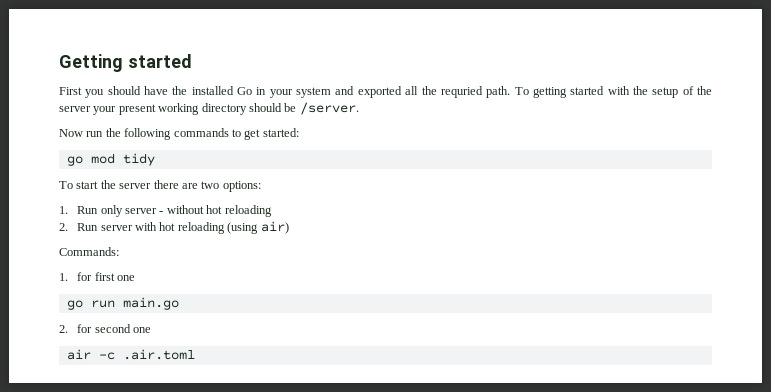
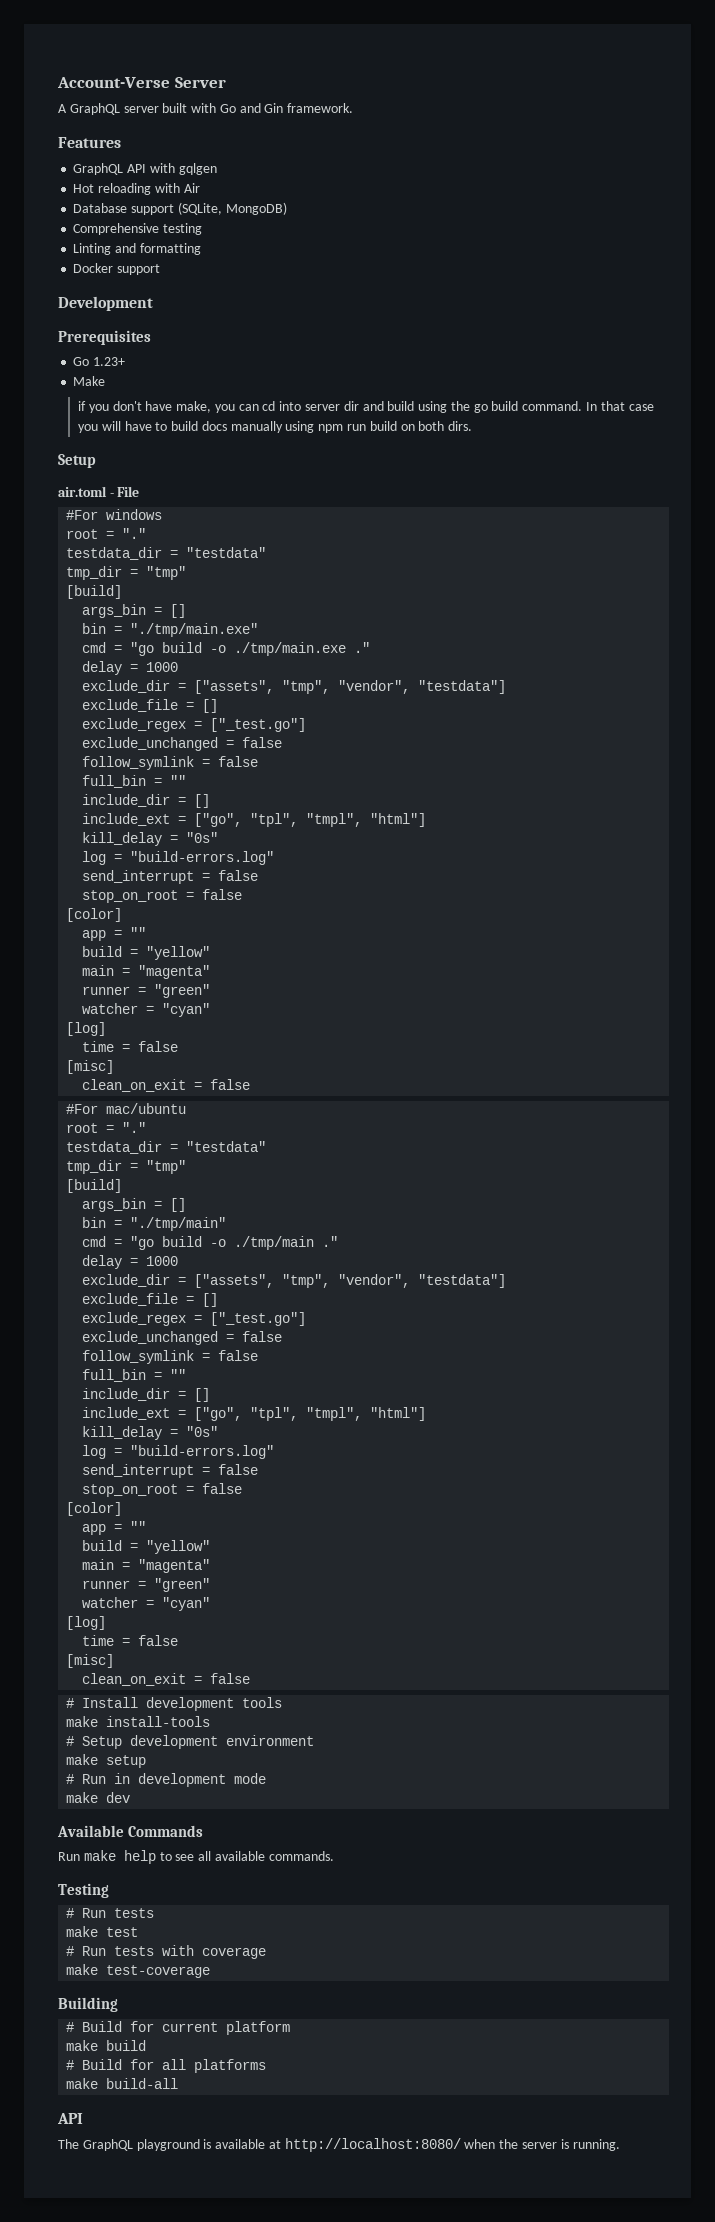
[59,54,192,72] [59,86,712,98] [59,102,359,115] [59,128,299,140] [66,153,155,166] [59,180,261,192] [59,205,272,217] [59,221,289,234] [59,247,119,256] [59,272,136,281] [66,297,179,310] [59,324,152,333] [66,349,195,360] Getting started // First you should have the installed Go in your system and exported all the requried path. To getting started with the setup of the server your present working directory should be /server. // Now run the following commands to get started: // go mod tidy // To start the server there are two options: // 1. Run only server - without hot reloading // 2. Run server with hot reloading (using air) // Commands: // 1. for first one // go run main.go // 2. for second one // air -c .air.toml -> [57,77,226,88] [58,103,354,115] [58,137,121,148] [73,163,217,175] [73,183,200,195] [73,202,287,215] [73,223,203,235] [73,243,201,255] [73,263,161,275] [58,296,153,311] [58,330,151,345] [73,357,126,366] [73,376,106,386] [77,401,654,413] [77,421,473,433] [58,454,96,468] [58,486,140,497] [66,509,163,520] [66,528,147,539] [66,547,267,560] [66,566,187,580] [66,585,123,599] [82,604,187,618] [82,623,259,637] [82,642,371,656] [82,661,179,675] [82,680,507,694] [82,699,219,713] [82,718,307,732] [82,737,283,751] [82,756,259,770] [82,775,187,788] [82,794,211,808] [82,813,427,827] [82,832,219,846] [82,851,275,865] [82,870,259,884] [82,889,243,903] [66,908,123,922] [82,927,147,941] [82,946,211,960] [82,965,211,979] [82,984,211,998] [82,1003,211,1017] [66,1022,107,1036] [82,1041,179,1052] [66,1060,115,1074] [82,1079,251,1092] [66,1103,187,1114] [66,1122,147,1133] [66,1141,267,1154] [66,1160,187,1174] [66,1179,123,1193] [82,1198,187,1212] [82,1217,227,1231] [82,1236,339,1250] [82,1255,179,1269] [82,1274,507,1288] [82,1293,219,1307] [82,1312,307,1326] [82,1331,283,1345] [82,1350,259,1364] [82,1369,187,1382] [82,1388,211,1402] [82,1407,427,1421] [82,1426,219,1440] [82,1445,275,1459] [82,1464,259,1478] [82,1483,243,1497] [66,1502,123,1516] [82,1521,147,1535] [82,1540,211,1554] [82,1559,211,1573] [82,1578,211,1592] [82,1597,211,1611] [66,1616,107,1630] [82,1635,179,1646] [66,1654,115,1668] [82,1673,251,1686] [66,1697,283,1711] [66,1716,211,1727] [66,1735,315,1749] [66,1754,147,1768] [66,1773,267,1787] [66,1792,131,1803] [57,1825,203,1837] [58,1850,334,1864] [58,1883,109,1898] [66,1908,155,1918] [66,1926,139,1937] [66,1945,267,1959] [66,1964,211,1978] [58,1997,118,2012] [66,2021,291,2035] [66,2040,147,2051] [66,2059,267,2073] [66,2078,179,2089] [57,2113,83,2124] [58,2138,620,2152] Account-Verse Server // A GraphQL server built with Go and Gin framework. // Features // GraphQL API with gqlgen // Hot reloading with Air // Database support (SQLite, MongoDB) // Comprehensive testing // Linting and formatting // Docker support // Development // Prerequisites // Go 1.23+ // Make // if you don't have make, you can cd into server dir and build using the go build command. In that case you will have to build docs manually using npm run build on both dirs. // Setup // air.toml - File // #For windows // root = "." // testdata_dir = "testdata" // tmp_dir = "tmp" // [build] // args_bin = [] // bin = "./tmp/main.exe" // cmd = "go build -o ./tmp/main.exe ." // delay = 1000 // exclude_dir = ["assets", "tmp", "vendor", "testdata"] // exclude_file = [] // exclude_regex = ["_test.go"] // exclude_unchanged = false // follow_symlink = false // full_bin = "" // include_dir = [] // include_ext = ["go", "tpl", "tmpl", "html"] // kill_delay = "0s" // log = "build-errors.log" // send_interrupt = false // stop_on_root = false // [color] // app = "" // build = "yellow" // main = "magenta" // runner = "green" // watcher = "cyan" // [log] // time = false // [misc] // clean_on_exit = false // #For mac/ubuntu // root = "." // testdata_dir = "testdata" // tmp_dir = "tmp" // [build] // args_bin = [] // bin = "./tmp/main" // cmd = "go build -o ./tmp/main ." // delay = 1000 // exclude_dir = ["assets", "tmp", "vendor", "testdata"] // exclude_file = [] // exclude_regex = ["_test.go"] // exclude_unchanged = false // follow_symlink = false // full_bin = "" // include_dir = [] // include_ext = ["go", "tpl", "tmpl", "html"] // kill_delay = "0s" // log = "build-errors.log" // send_interrupt = false // stop_on_root = false // [color] // app = "" // build = "yellow" // main = "magenta" // runner = "green" // watcher = "cyan" // [log] // time = false // [misc] // clean_on_exit = false // # Install development tools // make install-tools // # Setup development environment // make setup // # Run in development mode // make dev // Available Commands // Run make help to see all available commands. // Testing // # Run tests // make test // # Run tests with coverage // make test-coverage // Building // # Build for current platform // make build // # Build for all platforms // make build-all // API // The GraphQL playground is available at http://localhost:8080/ when the server is running.

